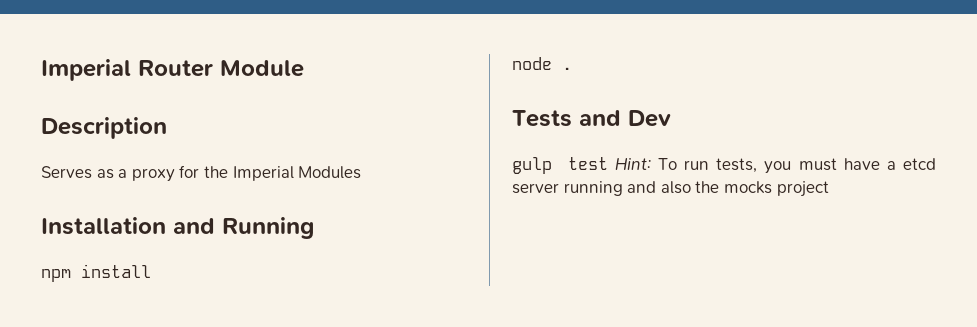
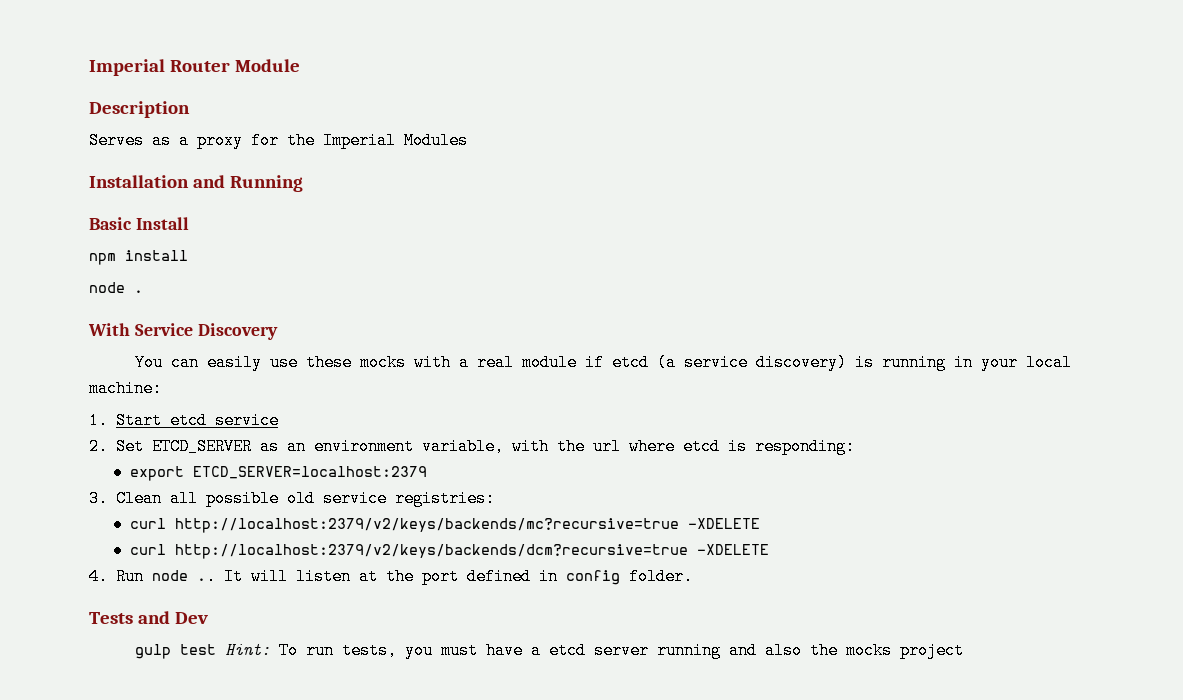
(314, 228) none -> [89,217,189,230] // Basic Install
(572, 68) none -> [88,323,278,340] [135,354,1073,371] [89,380,162,397] [89,412,279,429] [89,438,855,455] [130,466,428,481] [89,490,495,507] [130,518,761,533] [130,544,770,559] [89,568,693,585] // With Service Discovery // You can easily use these mocks with a real module if etcd (a service discovery) is running in your local machine: // 1. Start etcd service // 2. Set ETCD_SERVER as an environment variable, with the url where etcd is responding: // export ETCD_SERVER=localhost:2379 // 3. Clean all possible old service registries: // curl http://localhost:2379/v2/keys/backends/mc?recursive=true -XDELETE // curl http://localhost:2379/v2/keys/backends/dcm?recursive=true -XDELETE // 4. Run node .. It will listen at the port defined in config folder.

